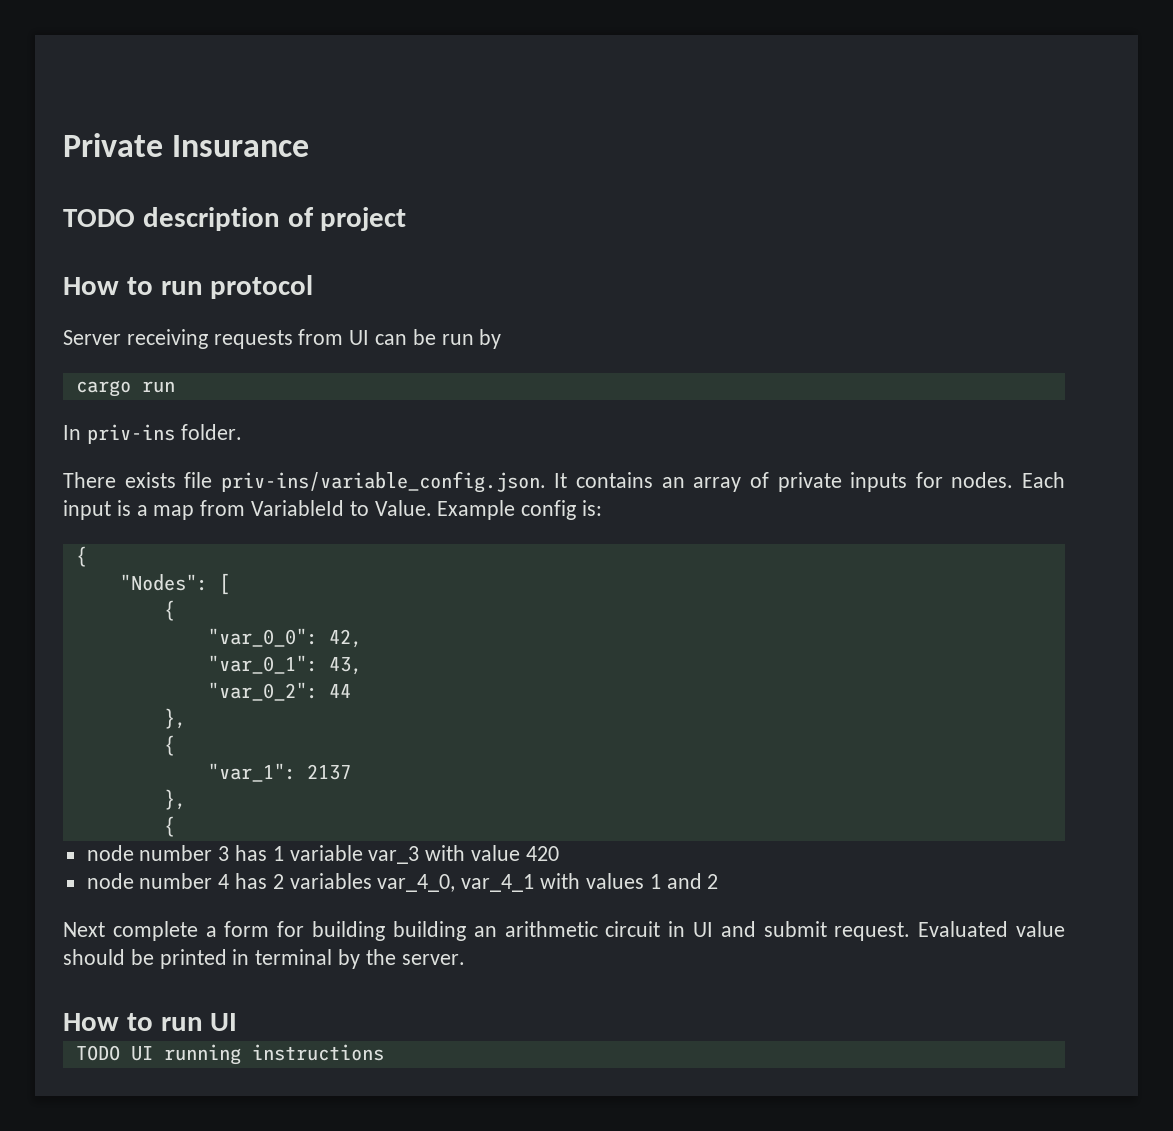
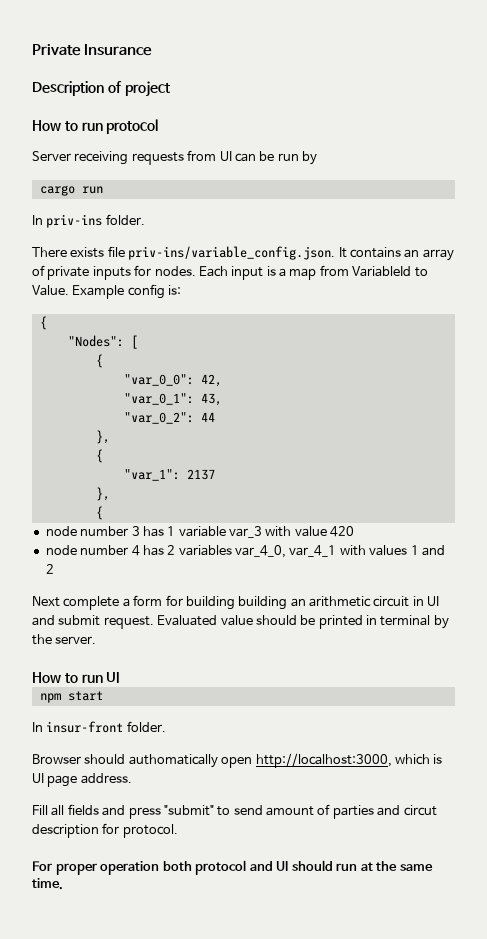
[63,207,280,231] TODO description -> [32,81,104,96] Description
[75,1044,384,1065] TODO UI running instructions -> [39,691,103,703] [32,721,166,733] [32,753,443,768] [32,773,132,787] [32,804,437,819] [32,823,178,838] [32,860,433,875] [32,878,63,890] npm start // In insur-front folder. // Browser should authomatically open http://localhost:3000, which is UI page address. // Fill all fields and press "submit" to send amount of parties and circut description for protocol. // For proper operation both protocol and UI should run at the same time.

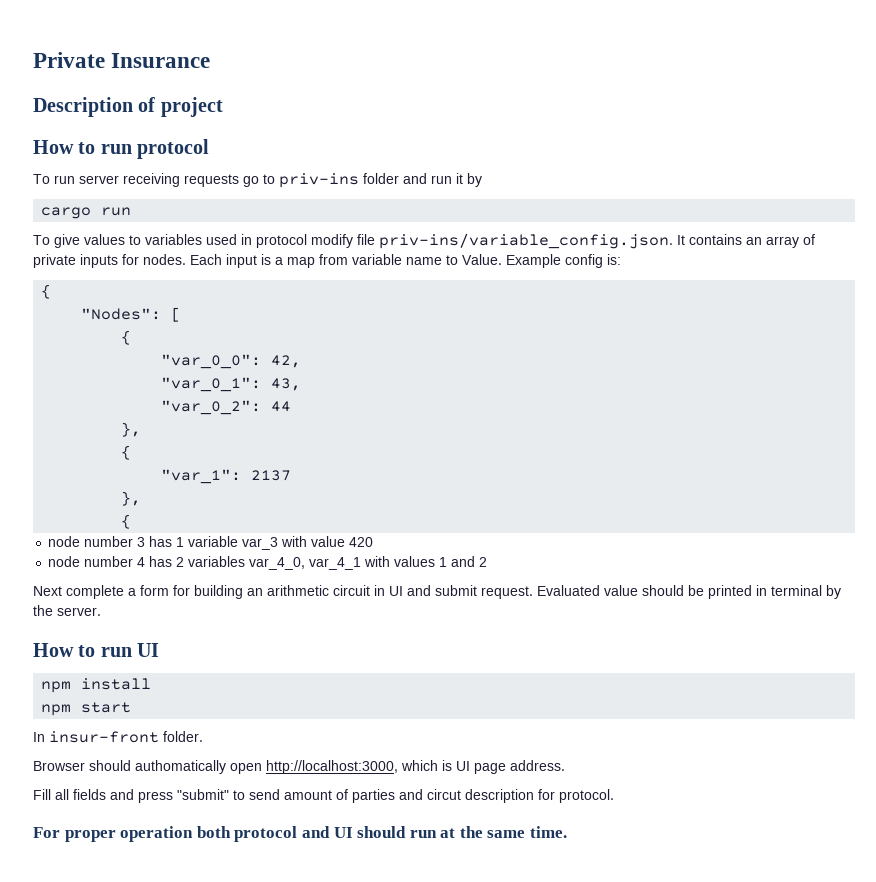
[32,150,317,165] [39,185,103,196] [32,214,145,228] [32,247,105,258] Server receiving requests from UI can be run by // cargo run // In priv-ins folder. // There exists -> [33,173,482,188] [41,207,132,219] [33,234,353,248] To run server receiving requests go to priv-ins folder and run it by // cargo run // To give values to variables used in protocol modify
[352,266,412,277] VariableId -> [352,254,442,265] variable name
[238,596,288,610] building -> (243, 592) none
(120, 677) none -> [41,678,152,693] // npm install

